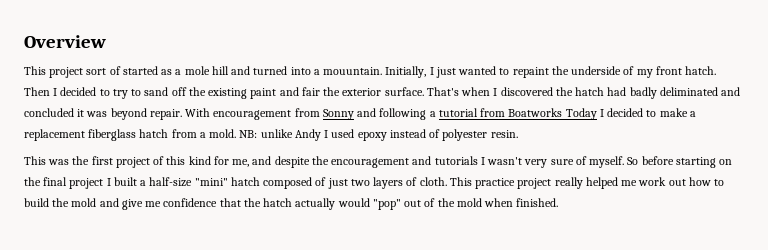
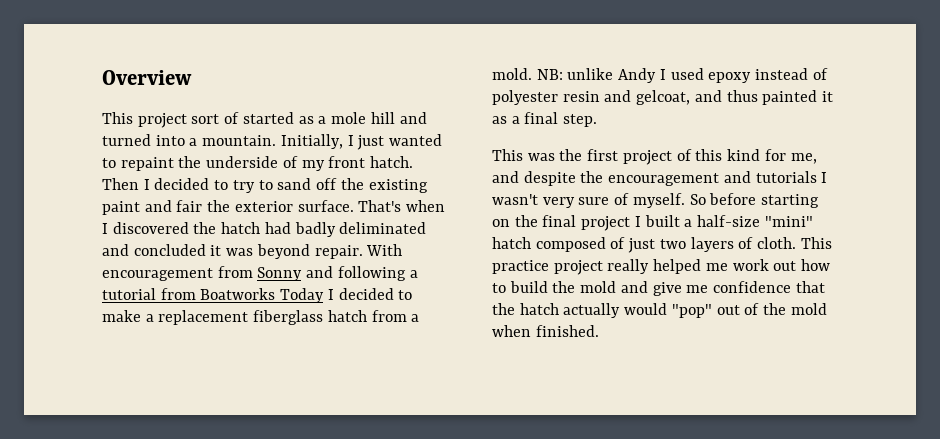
[323,67,383,75] mouuntain. -> [202,135,277,146] mountain.
[490,130,518,138] resin. -> [562,90,834,105] [492,112,598,127] resin and gelcoat, and thus painted it as a final step.

